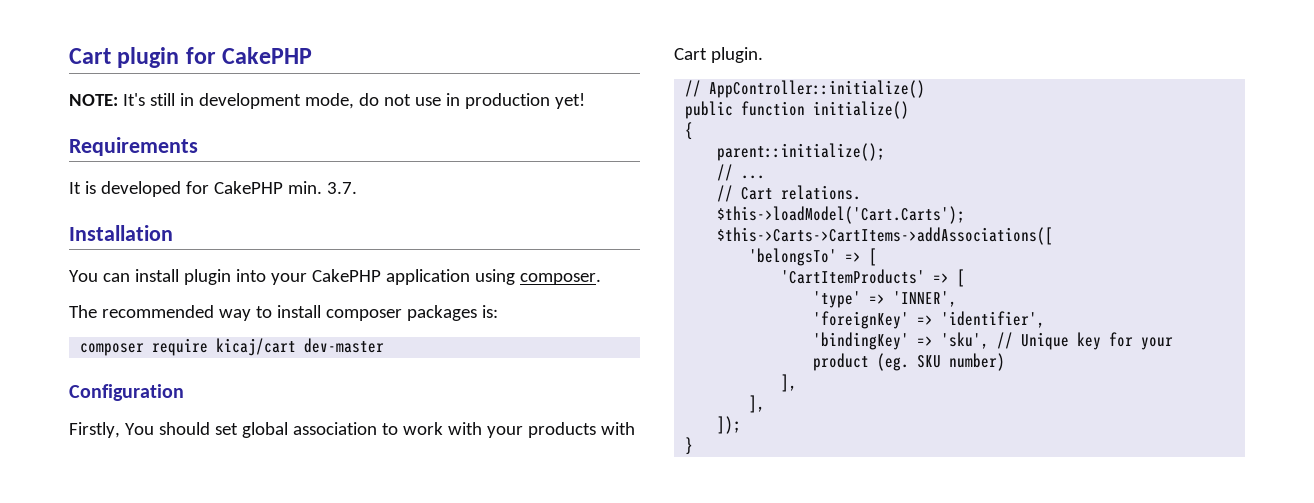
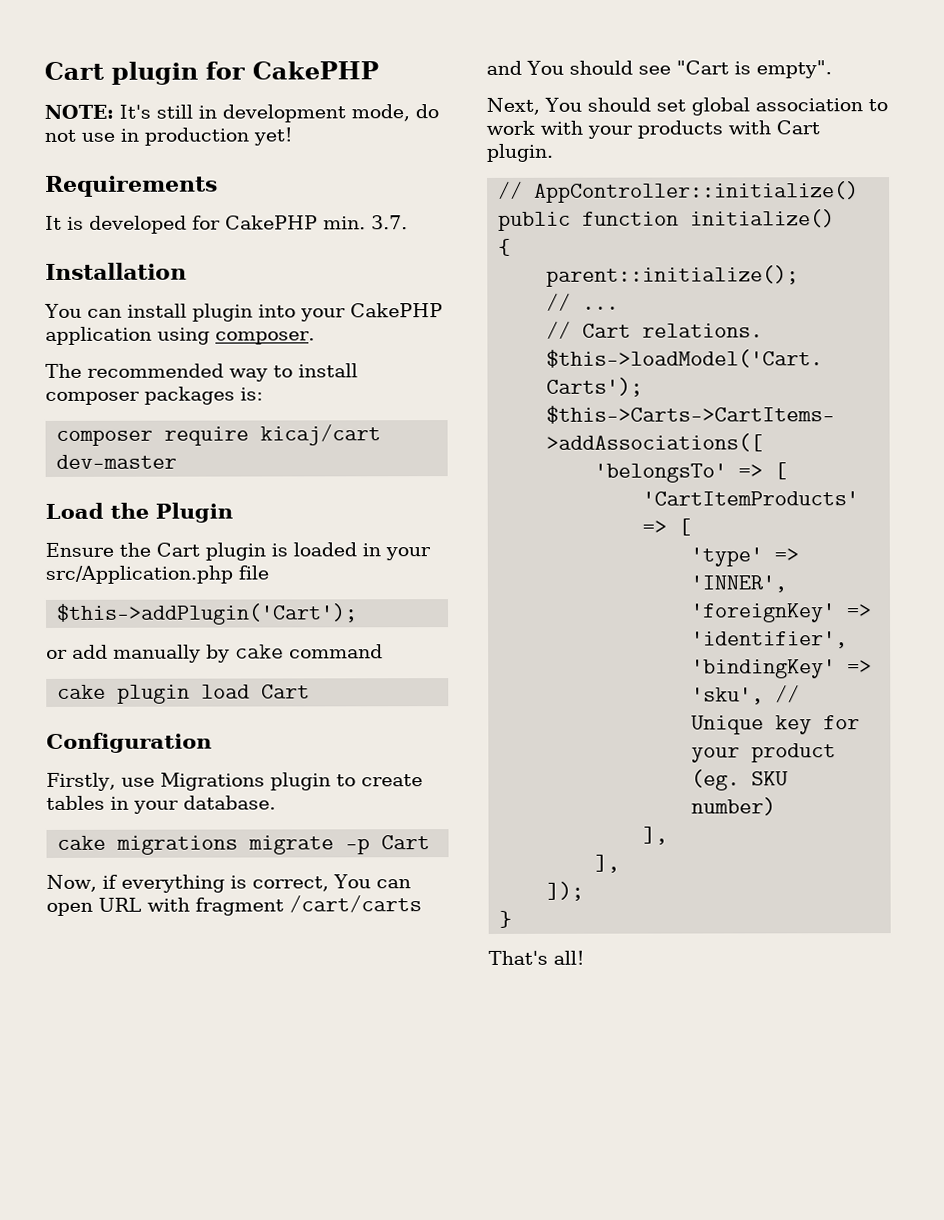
[69,384,184,401] [69,422,120,438] Configuration // Firstly, -> [45,502,233,523] [45,542,431,561] [45,565,269,584] [56,603,359,625] [46,644,383,663] [57,684,311,704] [46,732,212,753] [46,772,423,791] [46,795,276,814] [57,835,431,855] [46,874,411,893] [46,895,422,916] [486,60,832,79] [486,97,540,115] Load the Plugin // Ensure the Cart plugin is loaded in your src/Application.php file // $this->addPlugin('Cart'); // or add manually by cake command // cake plugin load Cart // Configuration // Firstly, use Migrations plugin to create tables in your database. // cake migrations migrate -p Cart // Now, if everything is correct, You can open URL with fragment /cart/carts and You should see "Cart is empty". // Next,
(694, 446) none -> [488,950,585,965] // That's all!

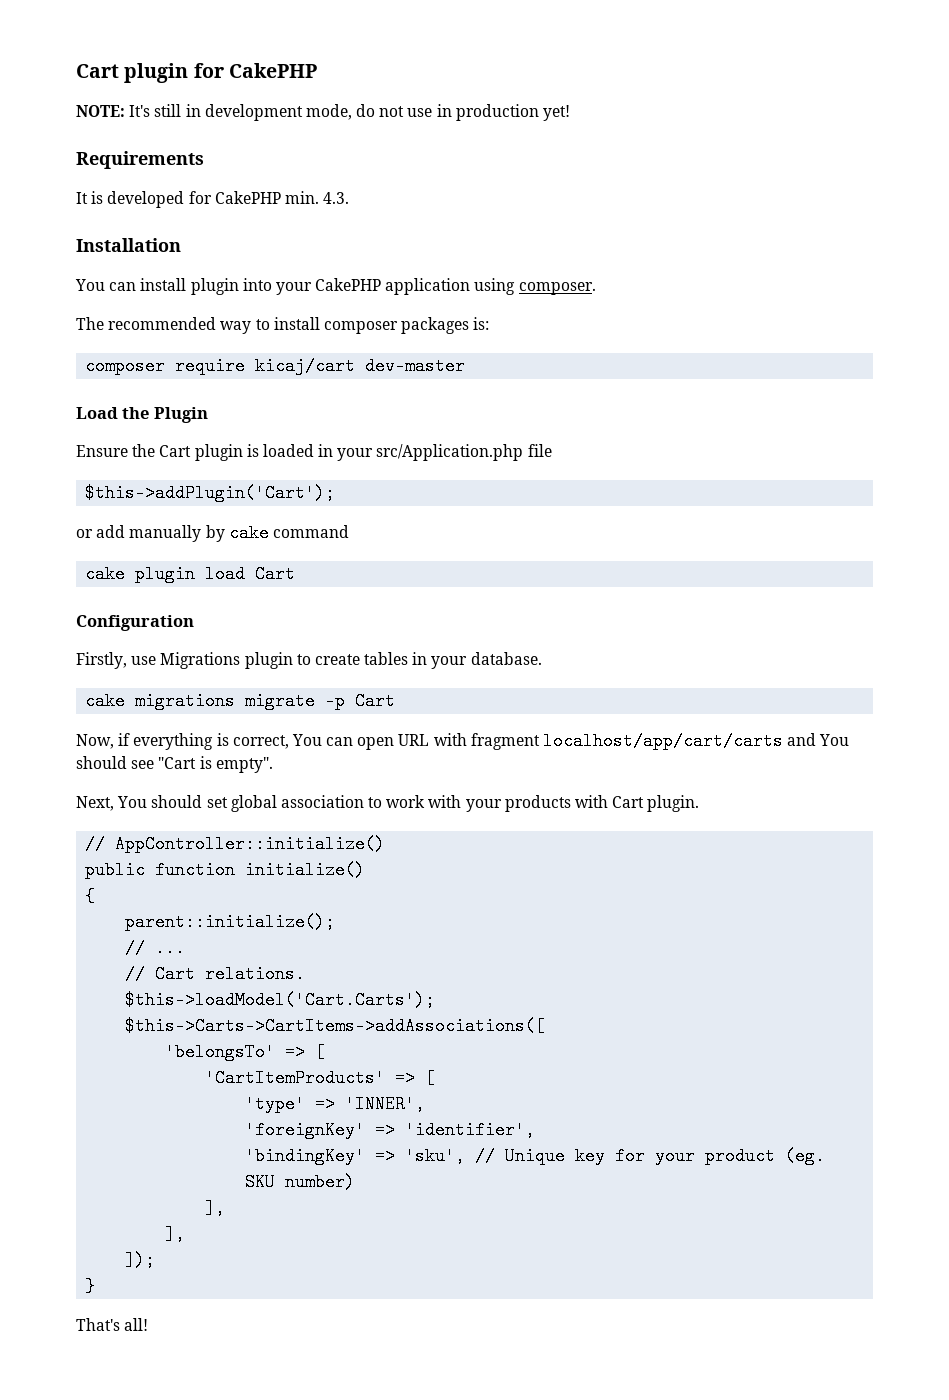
[371,215,408,230] 3.7. -> [323,192,350,204] 4.3.
[289,895,422,913] /cart/carts -> [543,732,784,750] localhost/app/cart/carts

